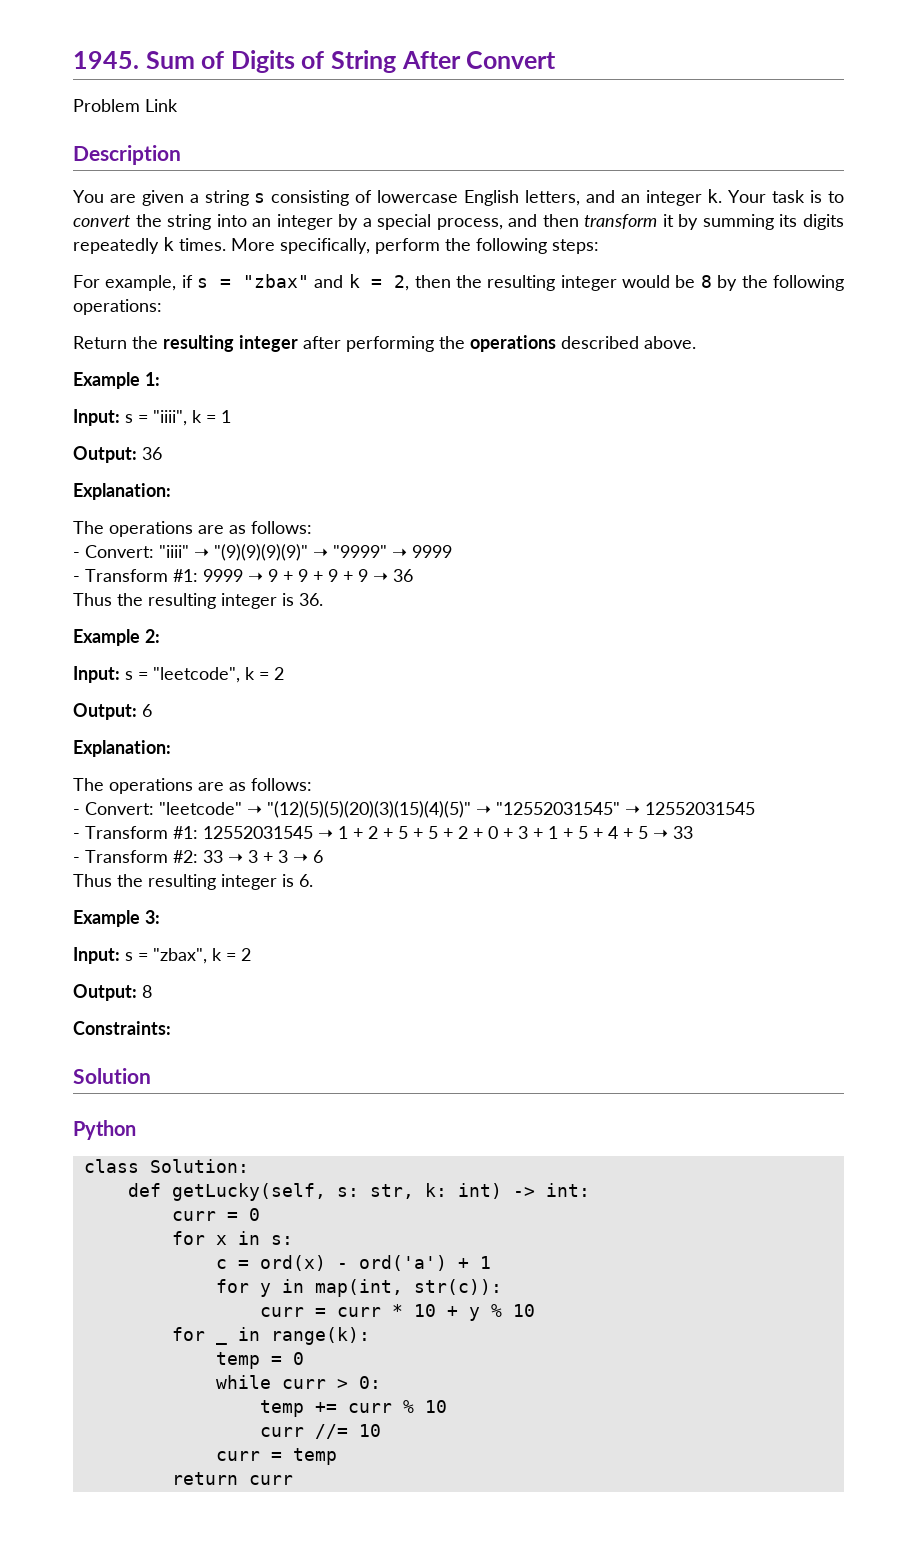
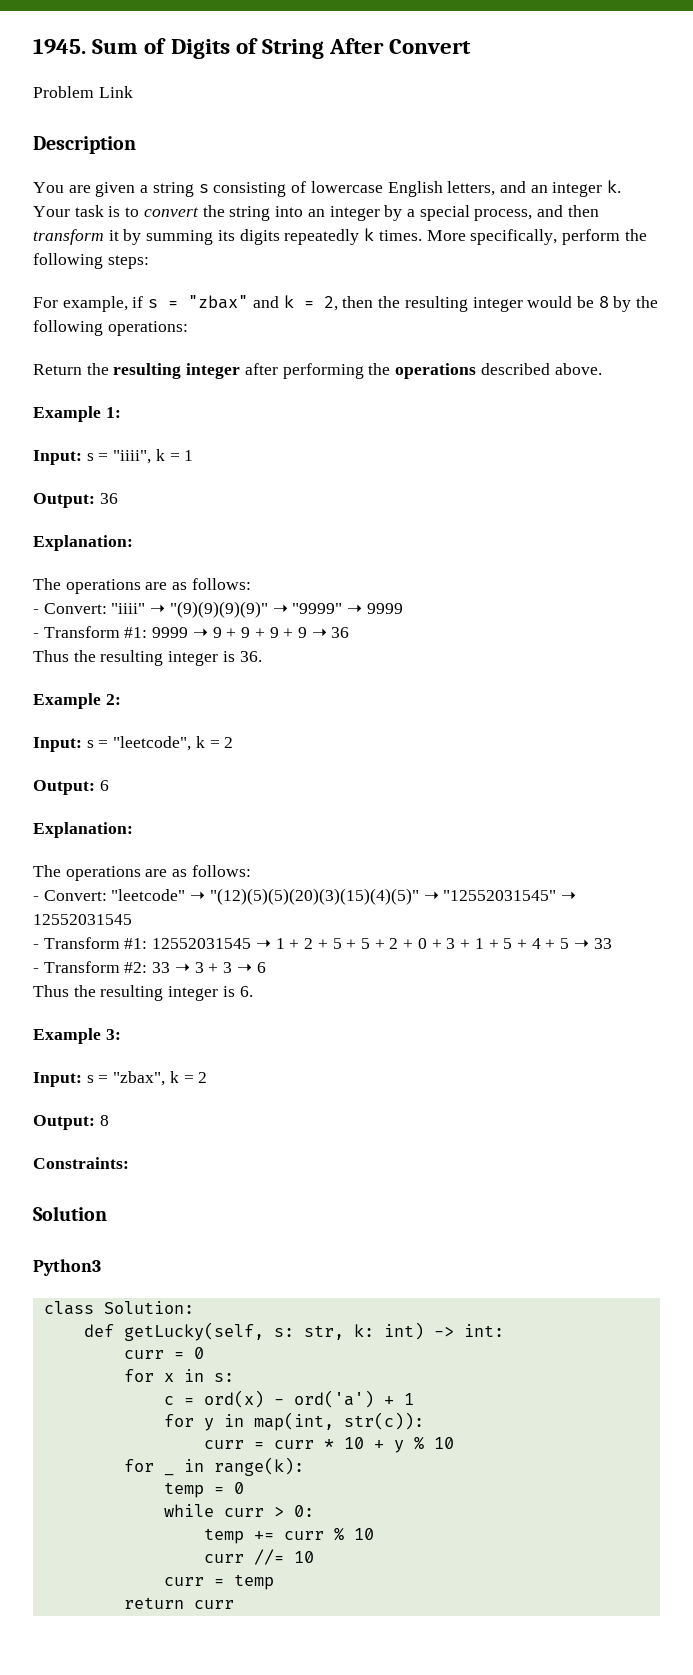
[73,1120,136,1140] Python -> [33,1259,101,1276] Python3

